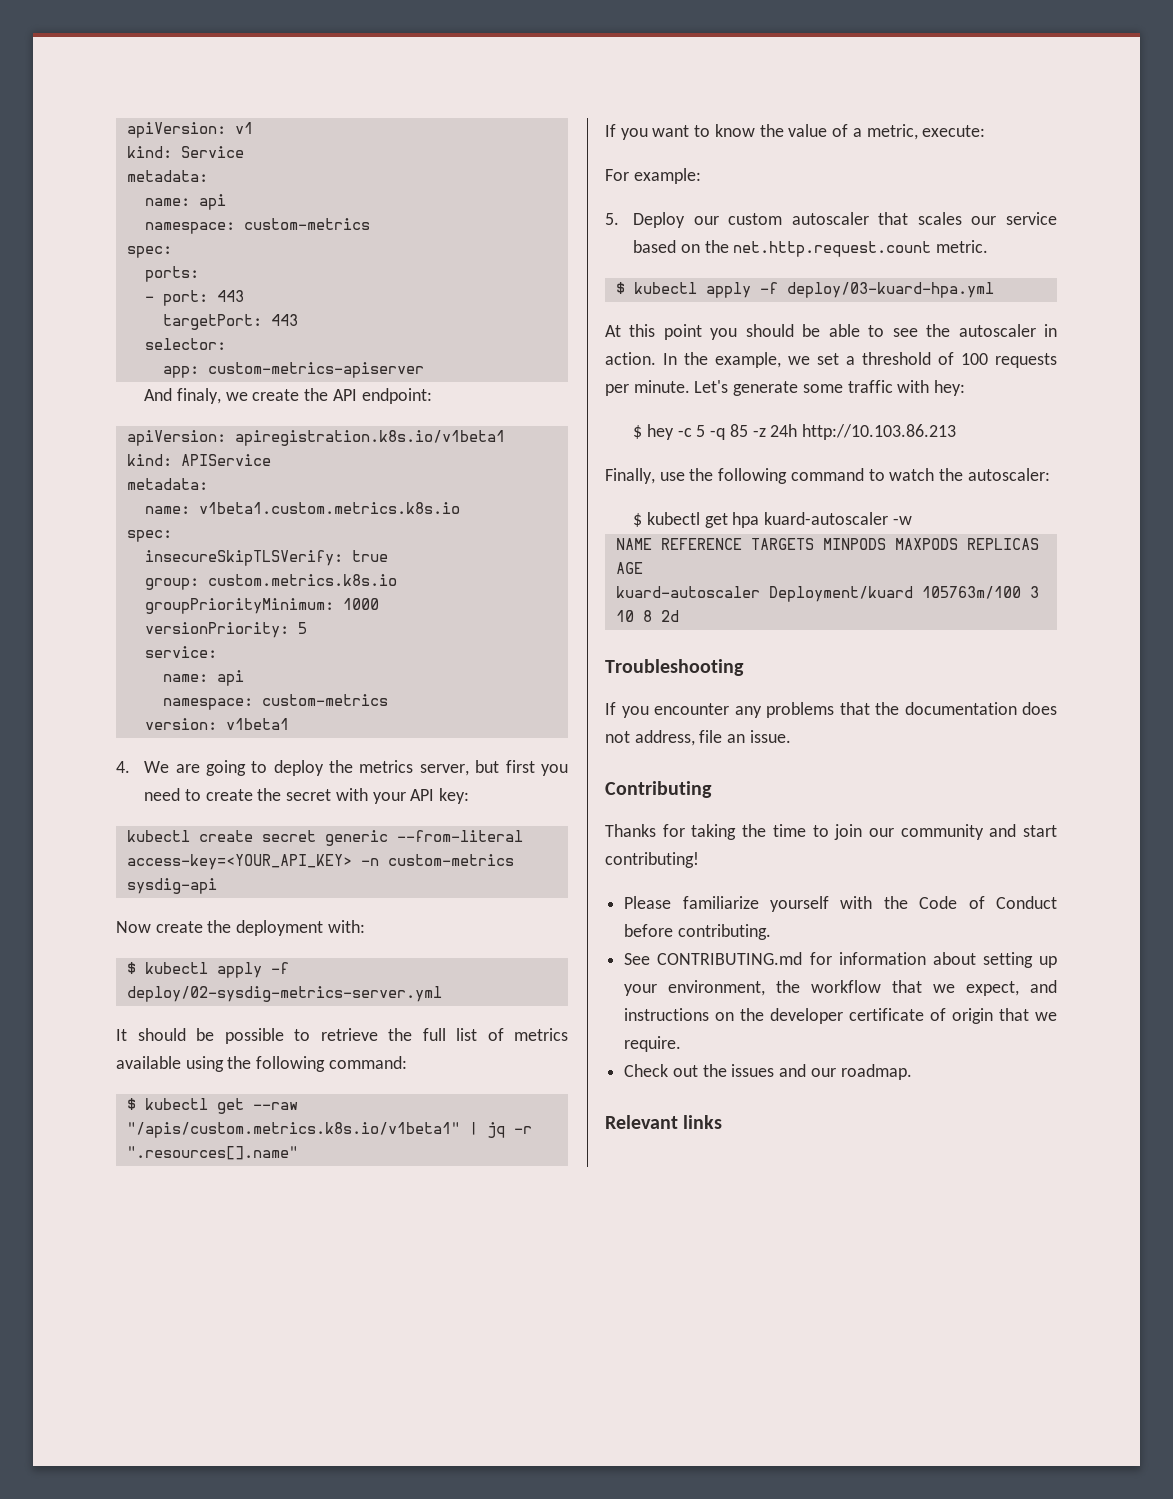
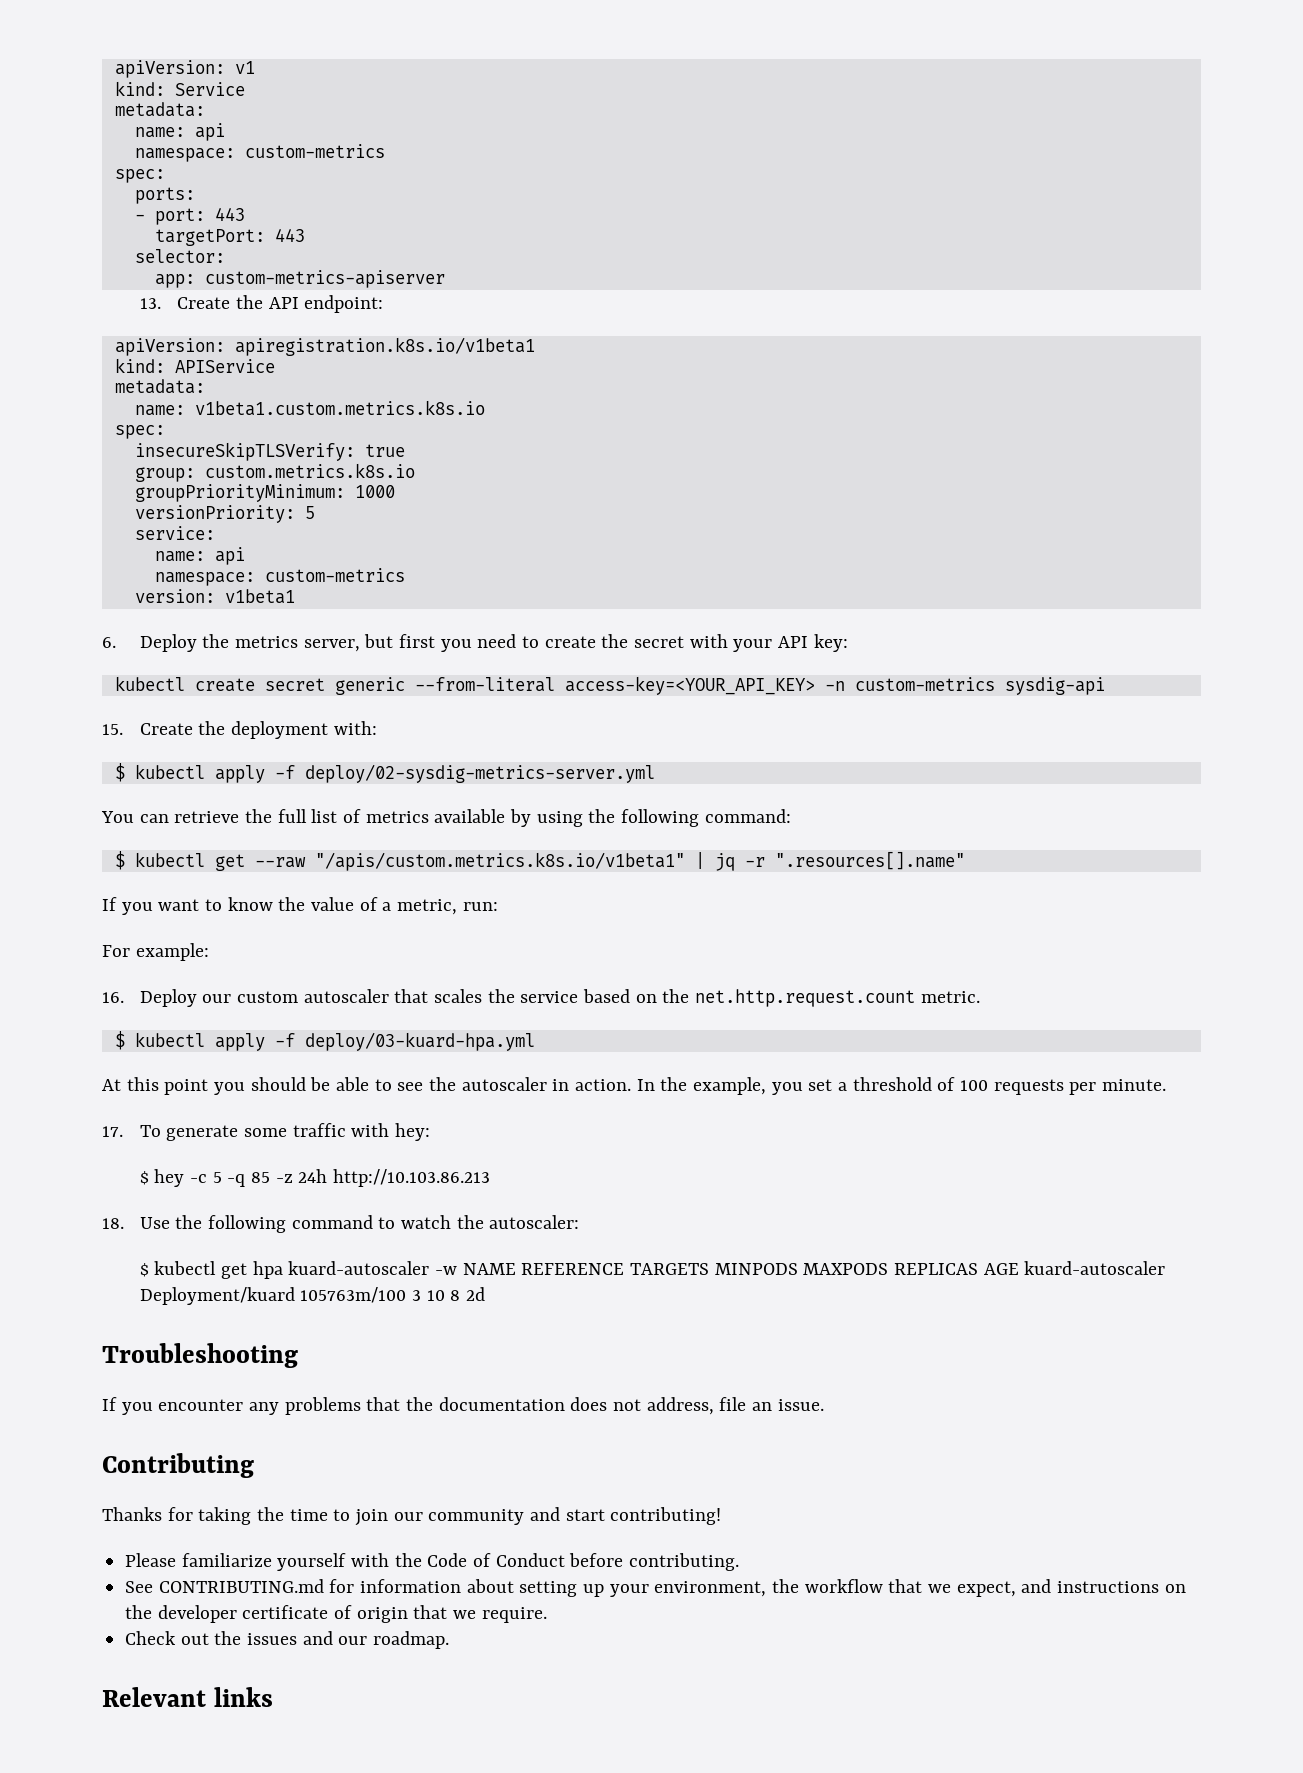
[144,388,300,404] And finaly, we create -> [139,297,231,309] 13. Create
[116,760,324,776] 4. We are going to deploy -> [102,634,197,652] 6. Deploy
[116,921,203,933] Now create -> [102,723,193,735] 15. Create
[116,1028,310,1044] It should be possible to -> [101,811,169,823] You can
(181, 1062) none -> [510,809,532,827] by
[922,125,986,137] execute: -> [462,902,498,911] run:
[605,213,619,225] 5. -> [102,992,124,1003] 16.
[971,216,997,225] our -> [487,989,515,1003] the
[788,356,810,365] we -> [771,1082,803,1095] you
[694,380,729,393] Let's -> [102,1125,161,1137] // 17. To
[605,468,685,484] Finally, use -> [102,1217,170,1229] 18. Use
(912, 520) // -> (458, 1270) none
(643, 568) // -> (1019, 1269) none

